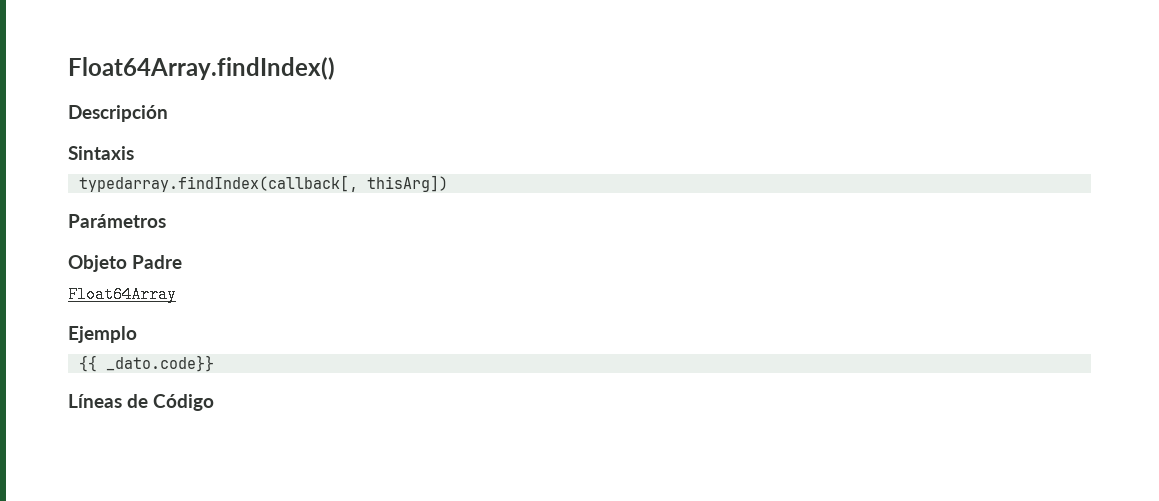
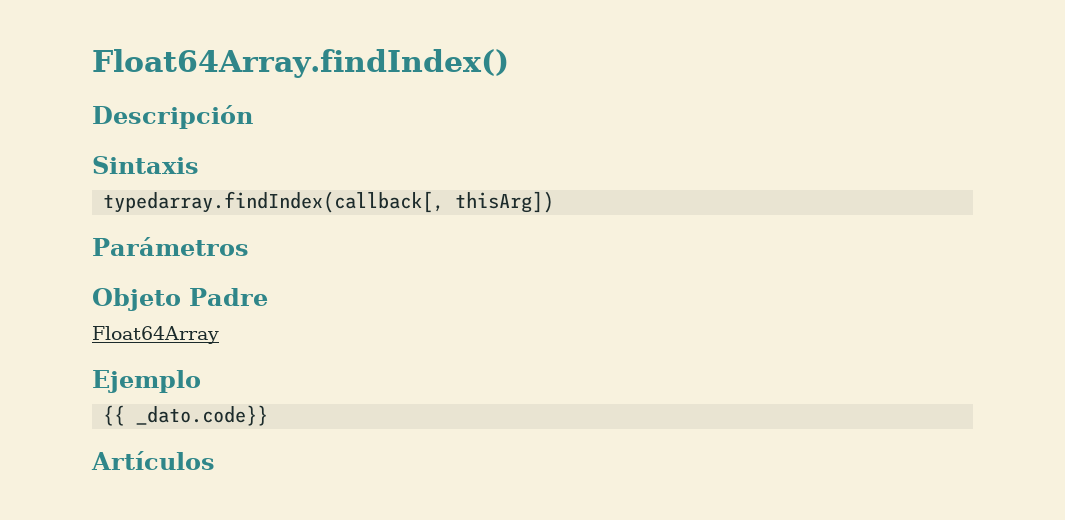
[68,394,215,411] Líneas de Código -> [91,451,215,470] Artículos

